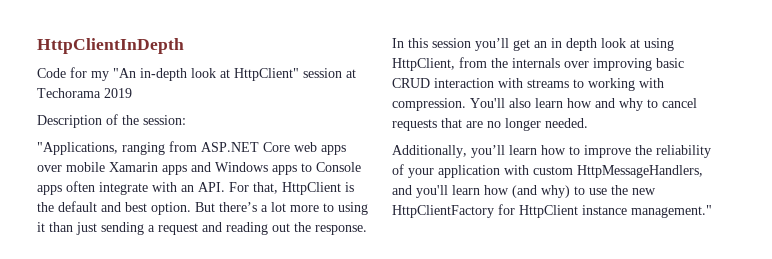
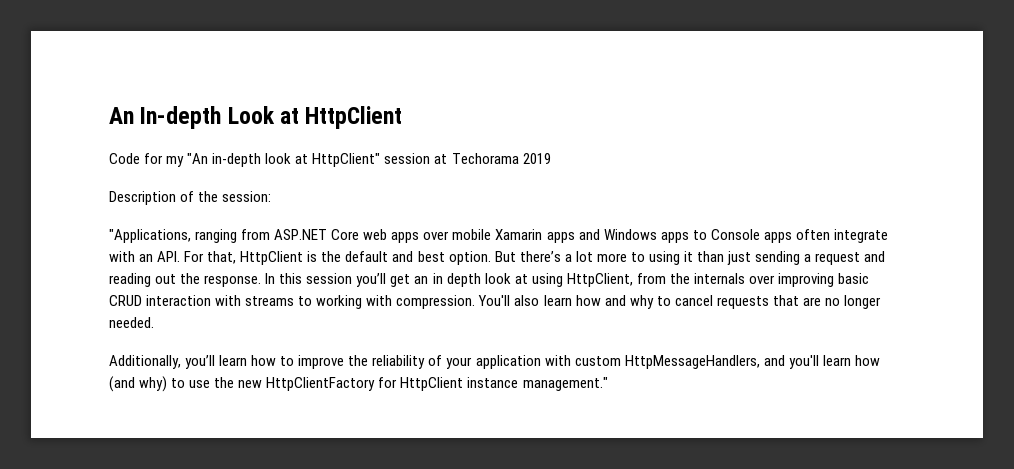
[37,38,184,54] HttpClientInDepth -> [109,106,403,129] An In-depth Look at HttpClient

